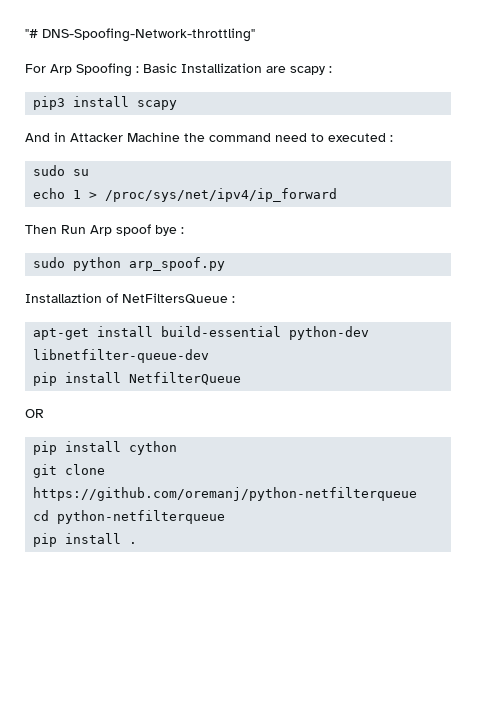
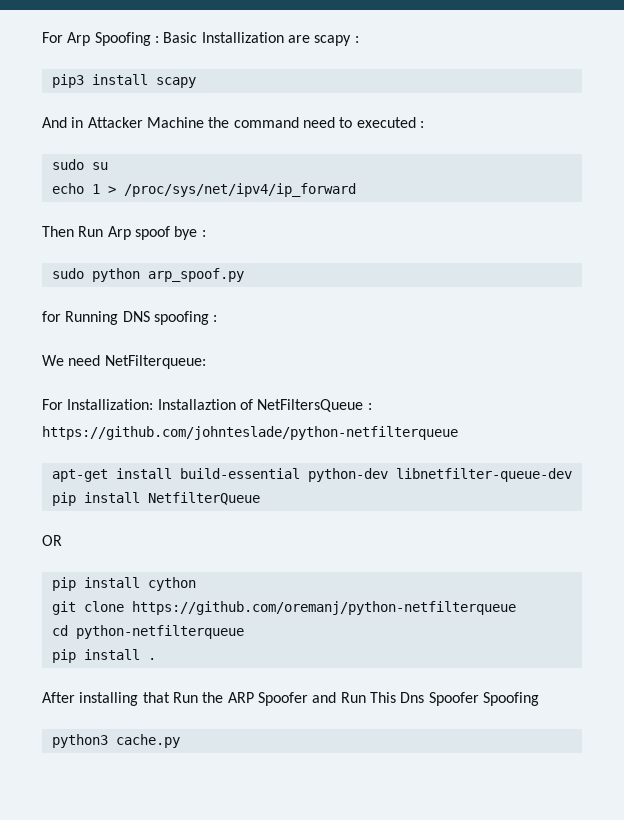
[25,28,255,42] "# DNS-Spoofing-Network-throttling" // -> (42, 37) none
(226, 264) none -> [42,311,218,325] [42,355,206,369] [42,399,154,410] for Running DNS spoofing : // We need NetFilterqueue: // For Installization:
(235, 299) none -> [42,426,458,440] https://github.com/johnteslade/python-netfilterqueue
(138, 543) none -> [42,692,539,706] [51,734,180,748] // After installing that Run the ARP Spoofer and Run This Dns Spoofer Spoofing // python3 cache.py

